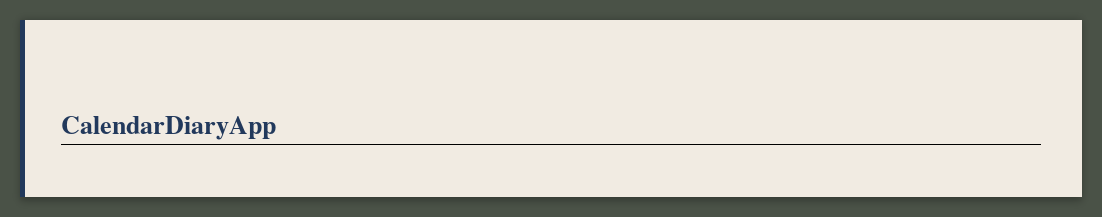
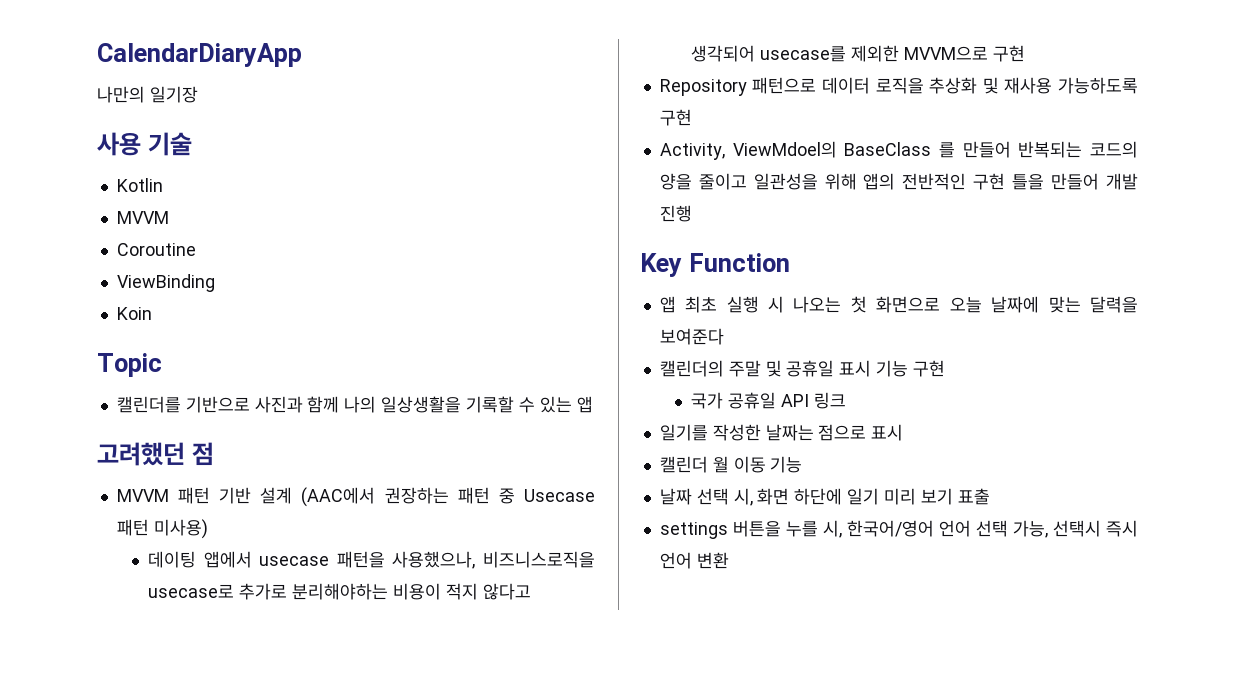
(276, 128) none -> [97,86,198,103] [97,132,192,156] [116,178,163,192] [116,211,169,224] [116,243,196,256] [116,274,215,292] [116,307,152,320] [97,353,162,377] [116,396,593,413] [97,442,214,466] [116,487,595,507] [116,519,208,539] [148,551,595,569] [148,583,531,600] [691,45,1025,62] [659,77,1138,96] [659,109,692,126] [659,141,1138,160] [659,173,1138,190] [659,205,692,222] [640,253,790,277] [659,296,1138,313] [659,328,724,345] [659,360,945,377] [691,392,846,409] [659,424,904,441] [659,456,803,473] [659,488,990,506] [659,520,1138,539] [659,552,729,569] // 나만의 일기장 // 사용 기술 // Kotlin // MVVM // Coroutine // ViewBinding // Koin // Topic // 캘린더를 기반으로 사진과 함께 나의 일상생활을 기록할 수 있는 앱 // 고려했던 점 // MVVM 패턴 기반 설계 (AAC에서 권장하는 패턴 중 Usecase 패턴 미사용) // 데이팅 앱에서 usecase 패턴을 사용했으나, 비즈니스로직을 usecase로 추가로 분리해야하는 비용이 적지 않다고 생각되어 usecase를 제외한 MVVM으로 구현 // Repository 패턴으로 데이터 로직을 추상화 및 재사용 가능하도록 구현 // Activity, ViewMdoel의 BaseClass 를 만들어 반복되는 코드의 양을 줄이고 일관성을 위해 앱의 전반적인 구현 틀을 만들어 개발 진행 // Key Function // 앱 최초 실행 시 나오는 첫 화면으로 오늘 날짜에 맞는 달력을 보여준다 // 캘린더의 주말 및 공휴일 표시 기능 구현 // 국가 공휴일 API 링크 // 일기를 작성한 날짜는 점으로 표시 // 캘린더 월 이동 기능 // 날짜 선택 시, 화면 하단에 일기 미리 보기 표출 // settings 버튼을 누를 시, 한국어/영어 언어 선택 가능, 선택시 즉시 언어 변환

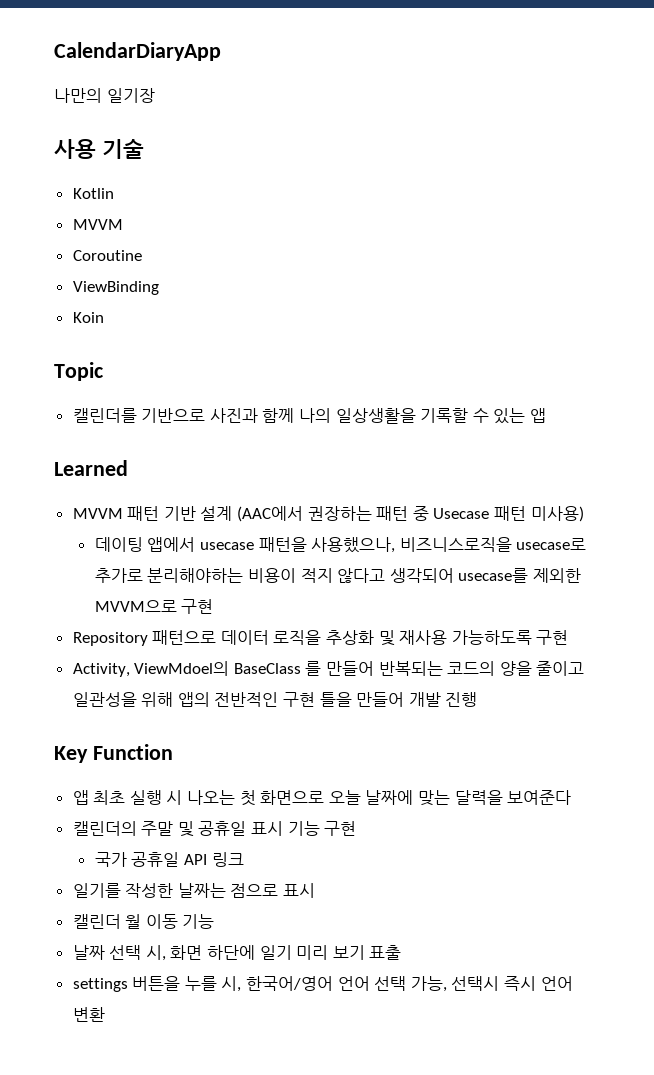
[97,442,214,466] 고려했던 점 -> [54,460,128,476] Learned

